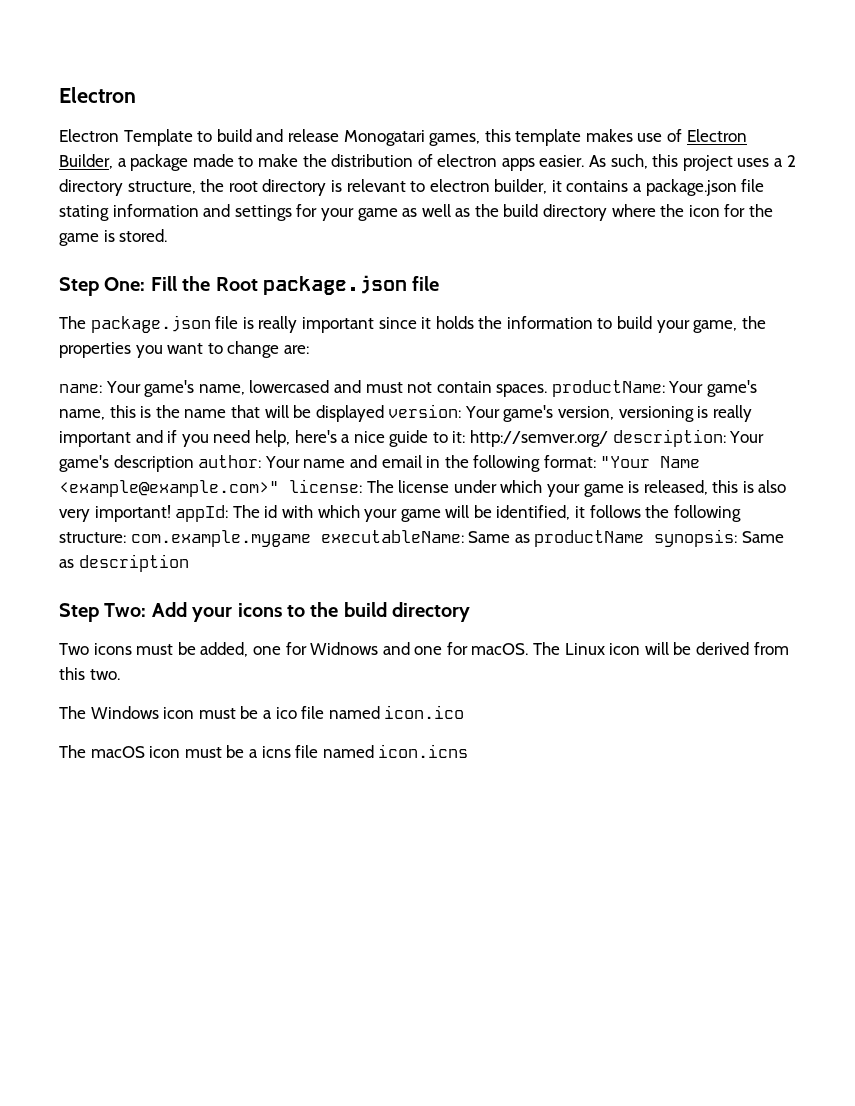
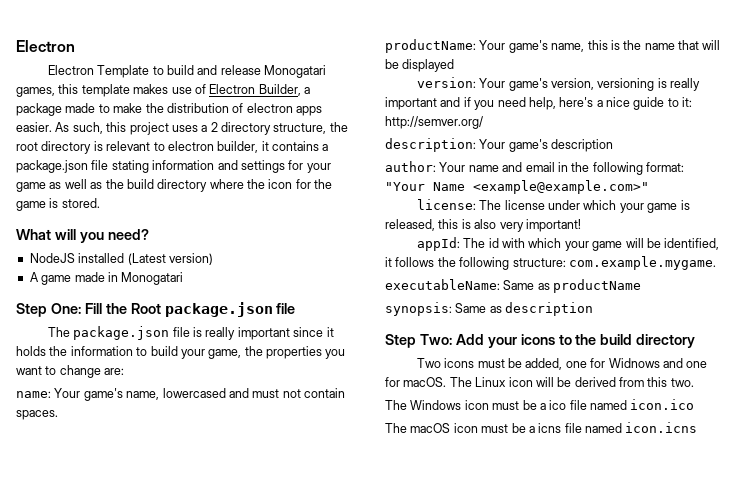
(168, 235) none -> [16,229,149,243] [29,253,213,265] [29,272,184,285] // What will you need? // NodeJS installed (Latest version) // A game made in Monogatari
(548, 390) none -> (58, 415) //
(384, 413) none -> (455, 65) //
(609, 438) none -> (483, 122) //
(194, 463) none -> (614, 145) //
(279, 488) none -> (649, 187) //
(171, 513) none -> (581, 225) //
[130,530,311,547] com.example.mygame -> [568,256,716,270] com.example.mygame. //
(645, 538) none -> (642, 286) //

